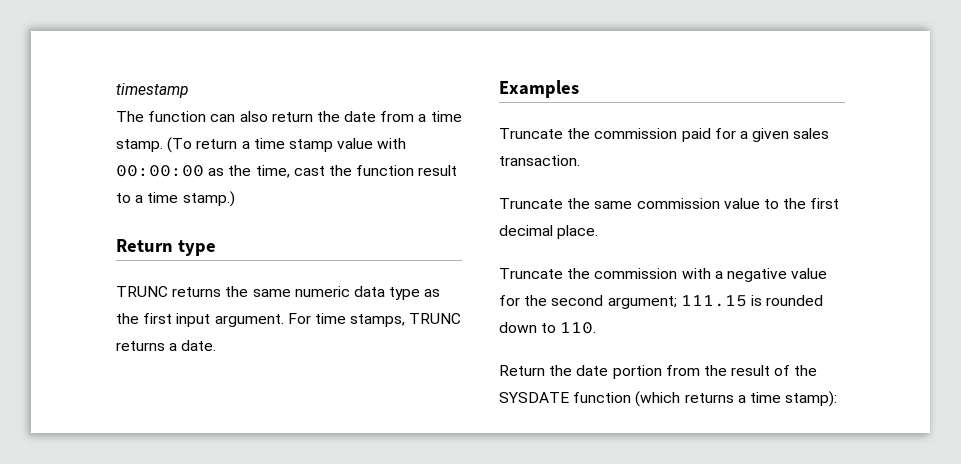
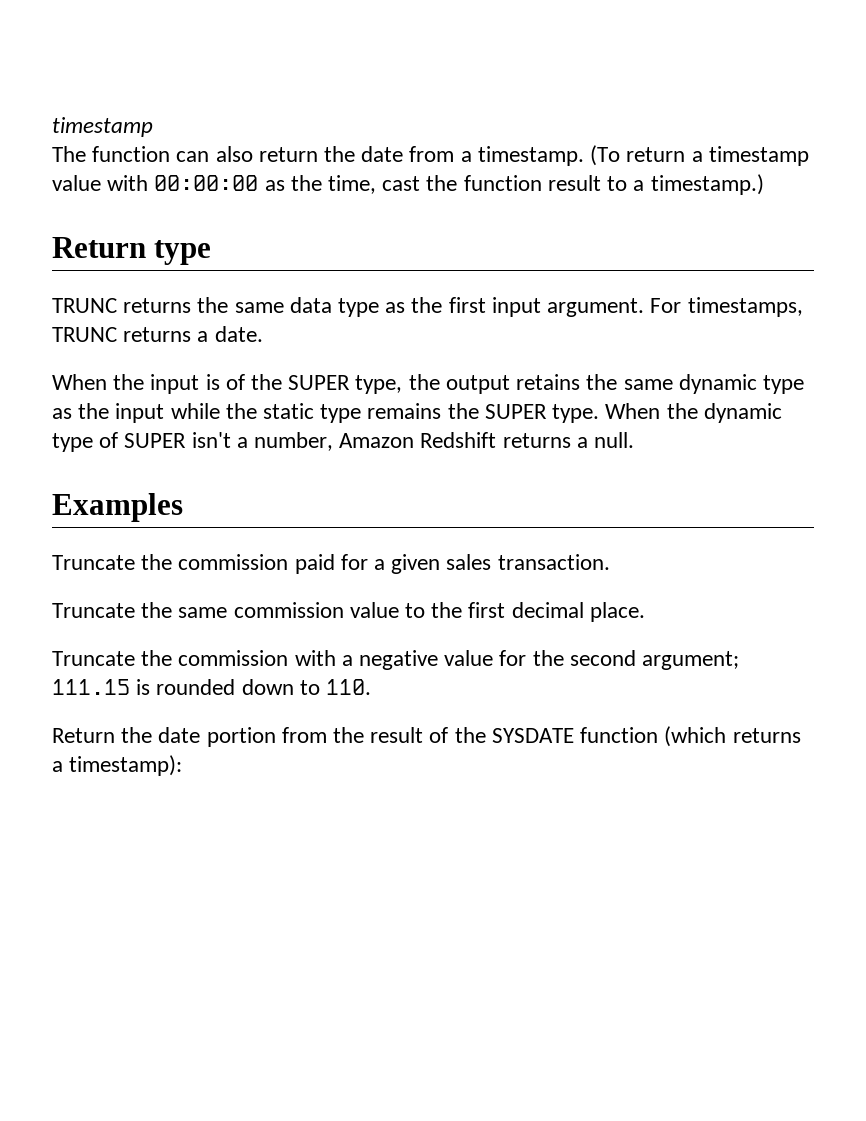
[430,111,462,122] [116,139,163,152] time stamp. -> [477,146,584,166] timestamp.
[253,138,333,152] time stamp -> [708,146,809,166] timestamp
[147,191,235,207] time stamp.) -> [650,174,764,195] timestamp.)
[294,286,350,297] numeric -> (284, 307) none
[314,313,406,327] time stamps, -> [687,297,803,317] timestamps,
(217, 345) none -> [52,374,804,394] [52,403,782,423] [52,432,635,452] // When the input is of the SUPER type, the output retains the same dynamic type as the input while the static type remains the SUPER type. When the dynamic type of SUPER isn't a number, Amazon Redshift returns a null.
[749,391,838,407] time stamp): -> [69,755,183,776] timestamp):

